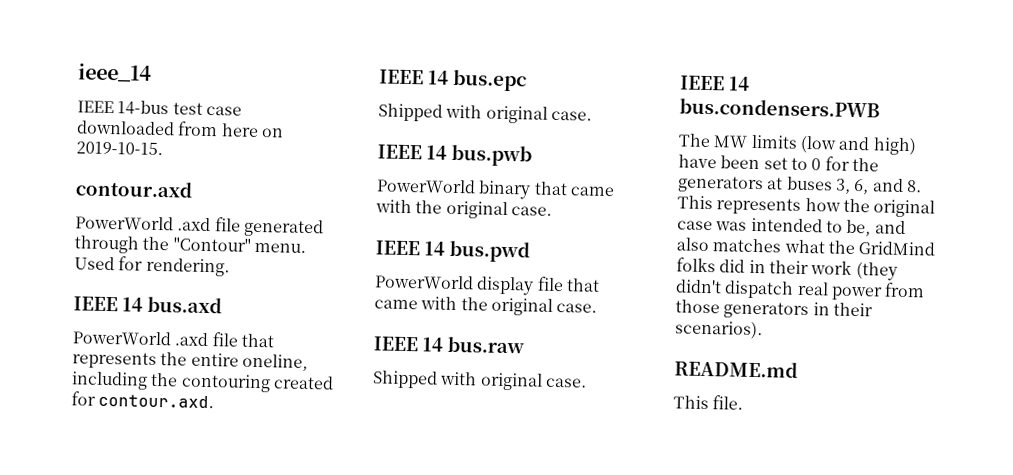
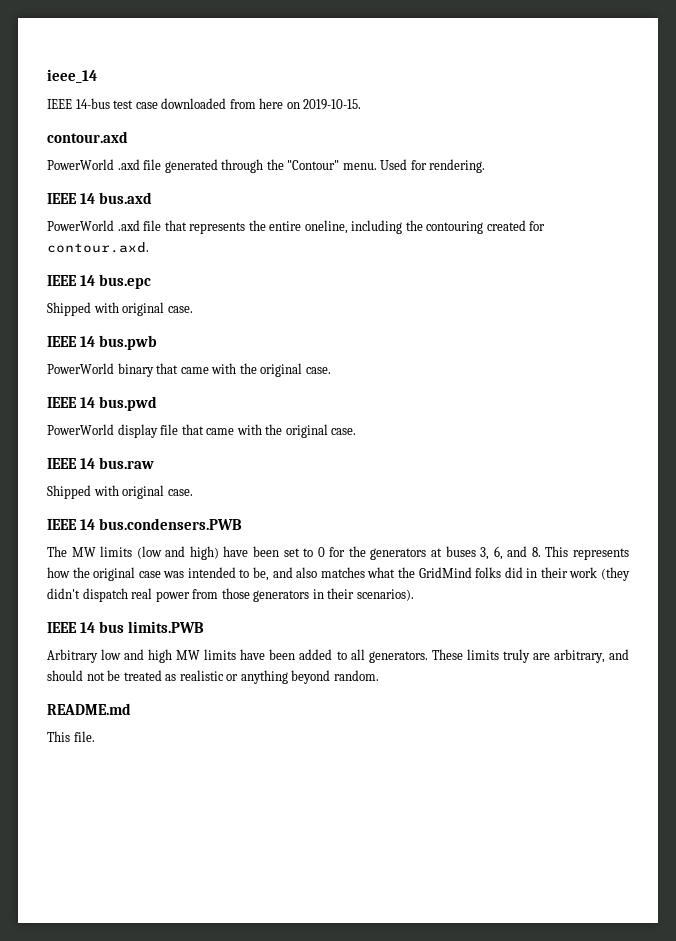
(763, 330) none -> [47,621,204,633] [47,649,629,663] [47,670,379,684] // IEEE 14 bus limits.PWB // Arbitrary low and high MW limits have been added to all generators. These limits truly are arbitrary, and should not be treated as realistic or anything beyond random.

